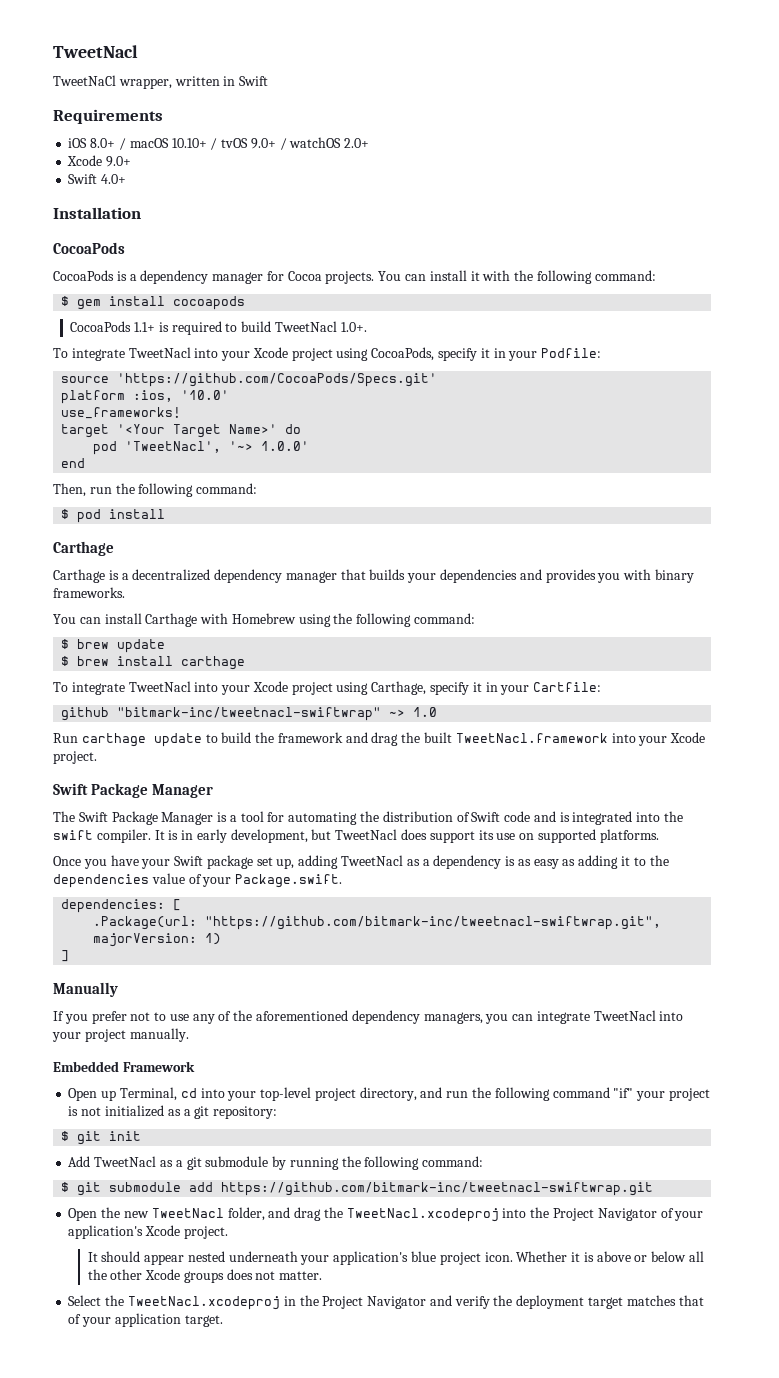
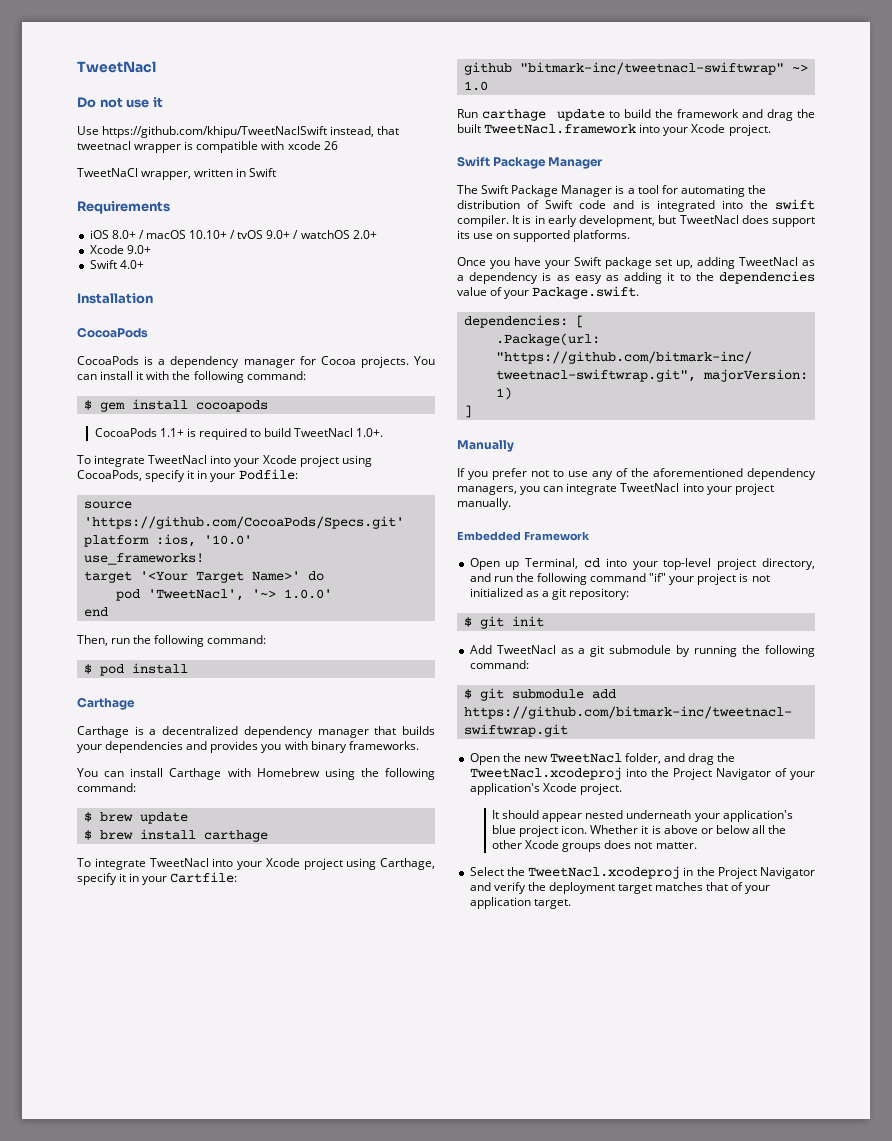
[53,45,138,58] TweetNacl -> [77,61,156,73] [77,97,163,108] [77,126,400,138] [77,141,338,153] TweetNacl // Do not use it // Use https://github.com/khipu/TweetNaclSwift instead, that tweetnacl wrapper is compatible with xcode 26

